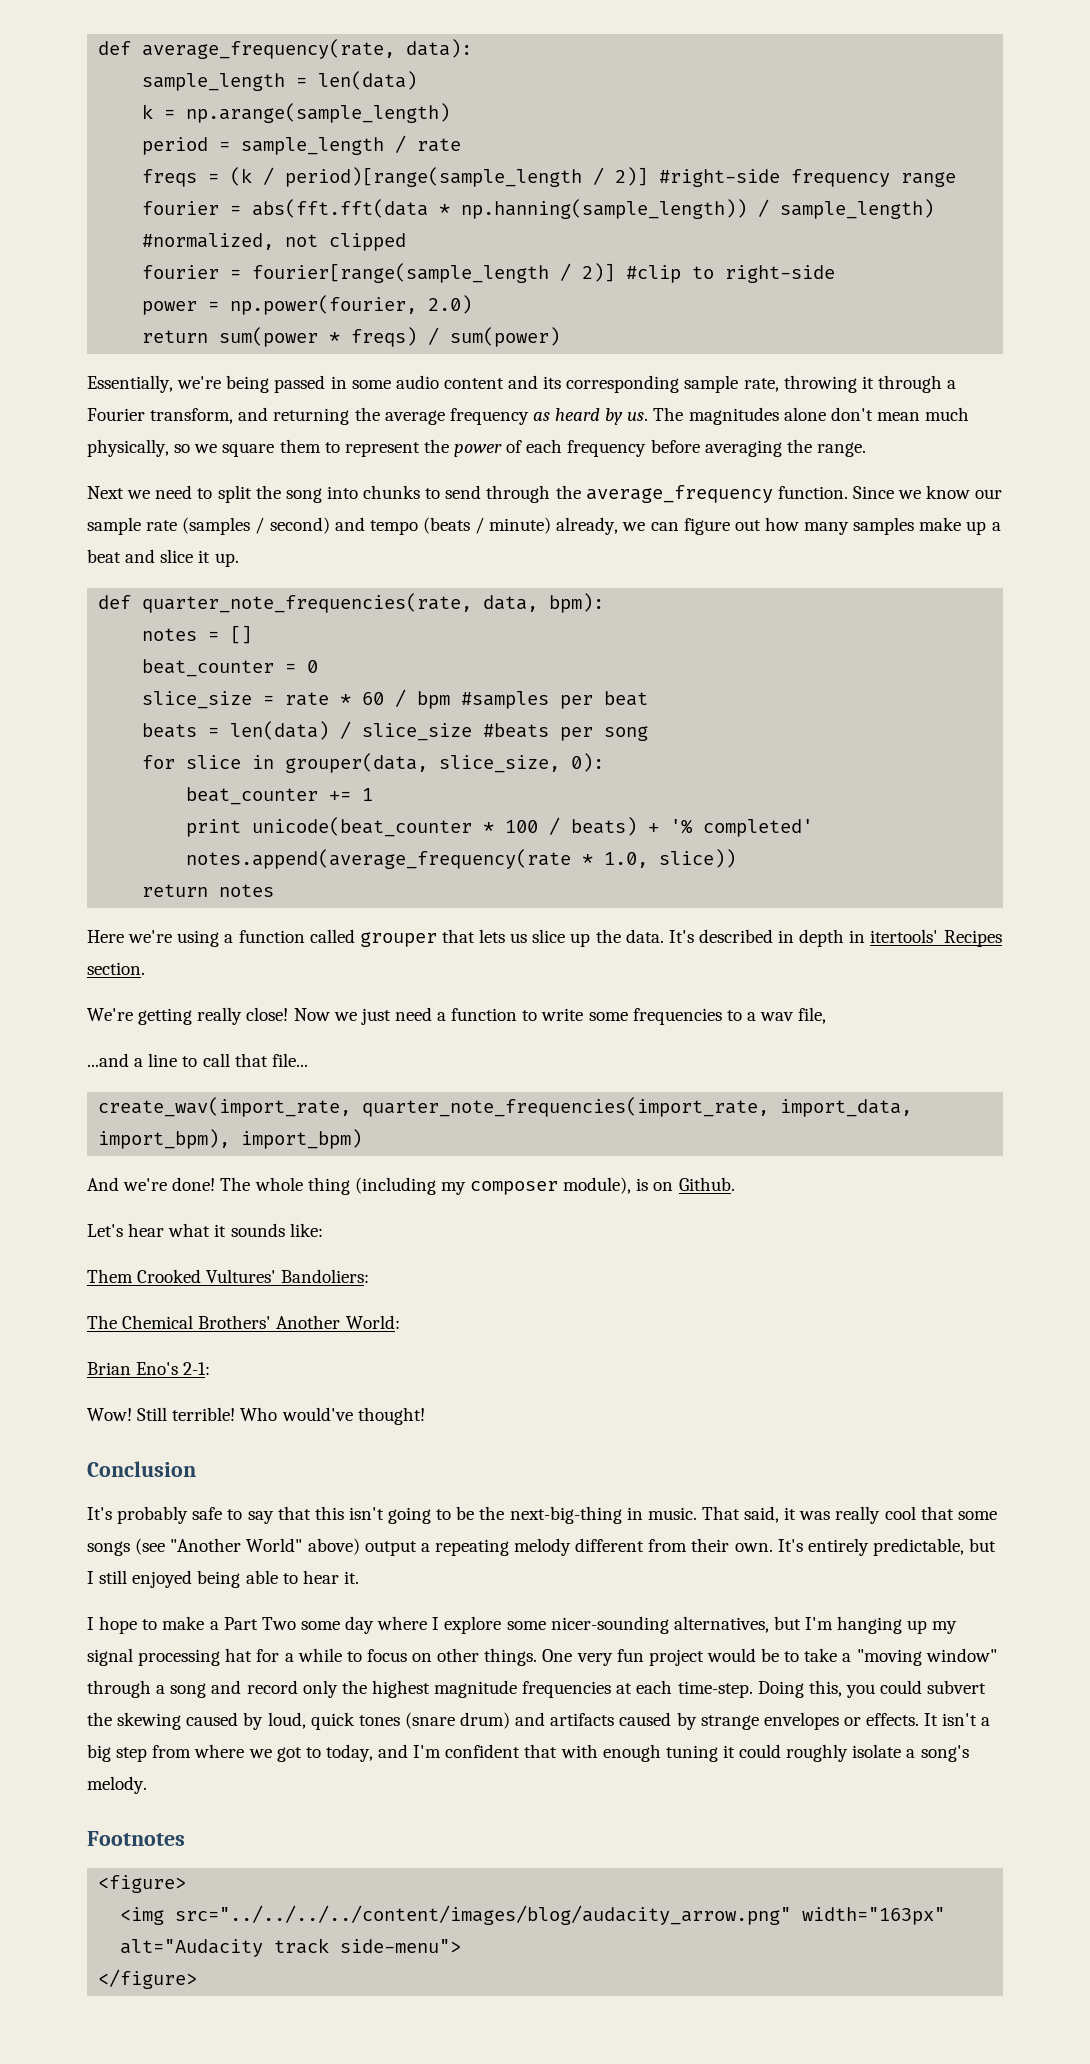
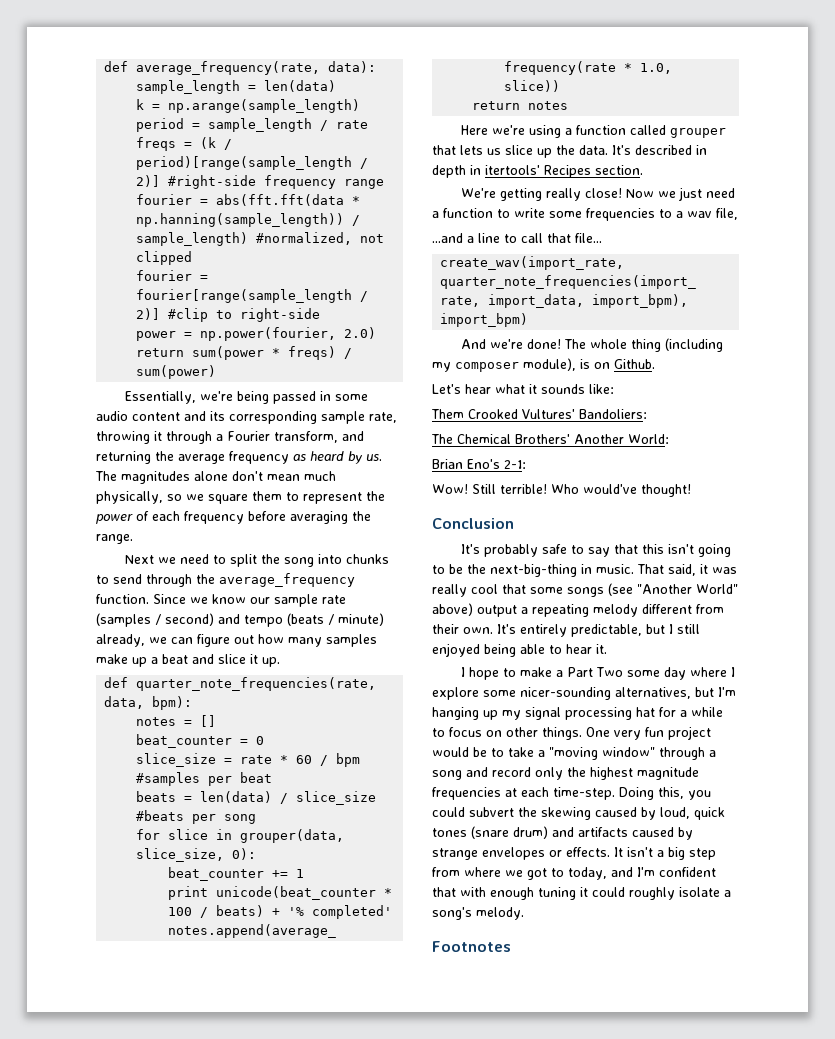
[98,1875,187,1893] [120,1905,946,1925] [120,1938,462,1957] [98,1969,198,1989] // <figure> // <img src="../../../../content/images/blog/audacity_arrow.png" width="163px" alt="Audacity track side-menu"> // </figure> -> (511, 946) none

